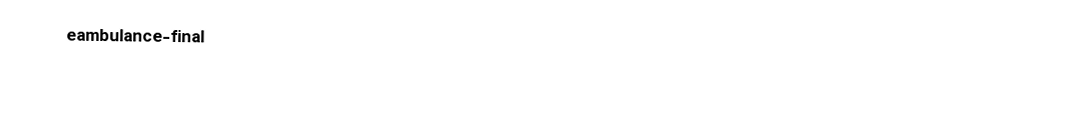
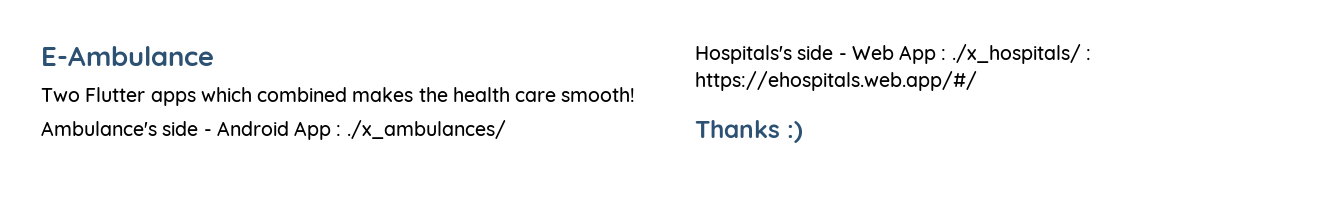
[66,28,205,43] eambulance-final -> [41,46,214,66] [41,87,636,106] [41,120,506,140] [695,44,1091,64] [695,71,977,91] [695,120,803,143] E-Ambulance // Two Flutter apps which combined makes the health care smooth! // Ambulance's side - Android App : ./x_ambulances/ // Hospitals's side - Web App : ./x_hospitals/ : https://ehospitals.web.app/#/ // Thanks :)

